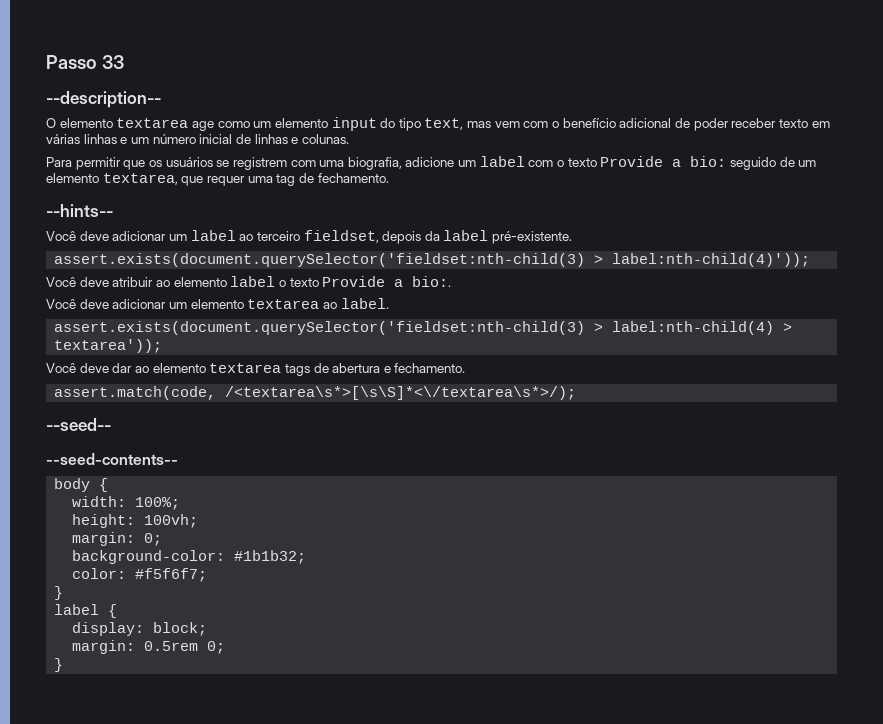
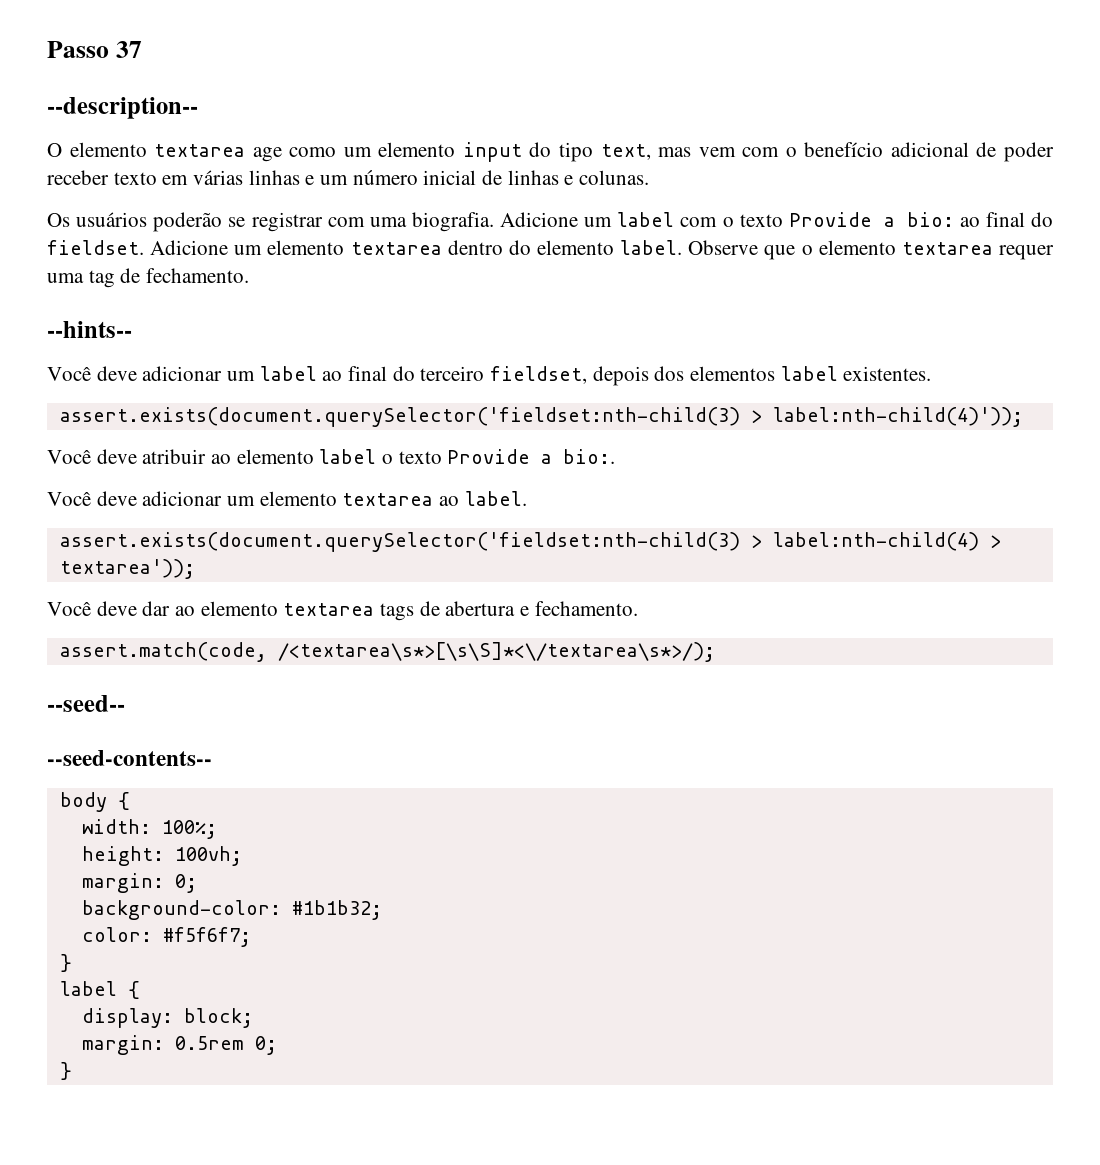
[101,55,124,69] 33 -> [115,41,142,58] 37
[46,157,455,170] Para permitir que os usuários se registrem com uma biografia, adicione -> [47,212,579,232] Os usuários poderão se registrar com uma biografia. Adicione
[729,157,817,170] [46,173,204,186] seguido de um elemento textarea, que -> [959,212,1053,227] [47,240,993,260] ao final do fieldset. Adicione um elemento textarea dentro do elemento label. Observe que o elemento textarea
(254, 237) none -> [348,366,415,381] final do
[424,230,573,244] da label pré-existente. -> [654,366,932,381] dos elementos label existentes.

